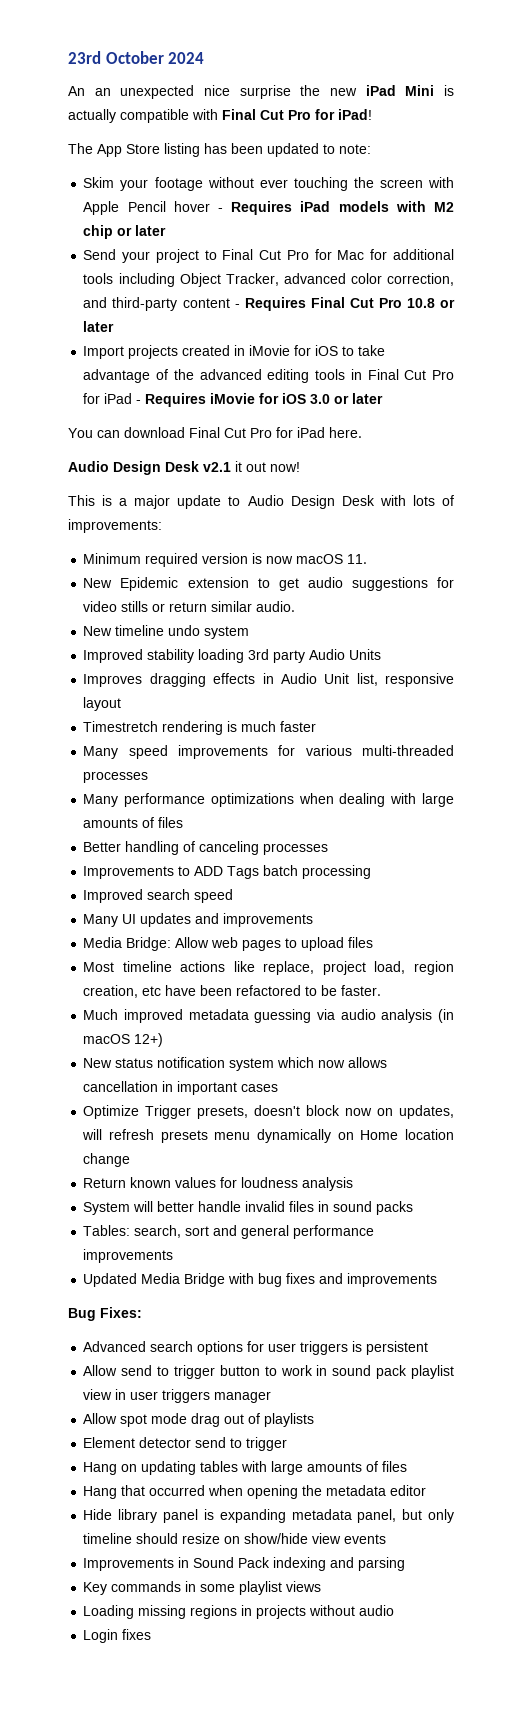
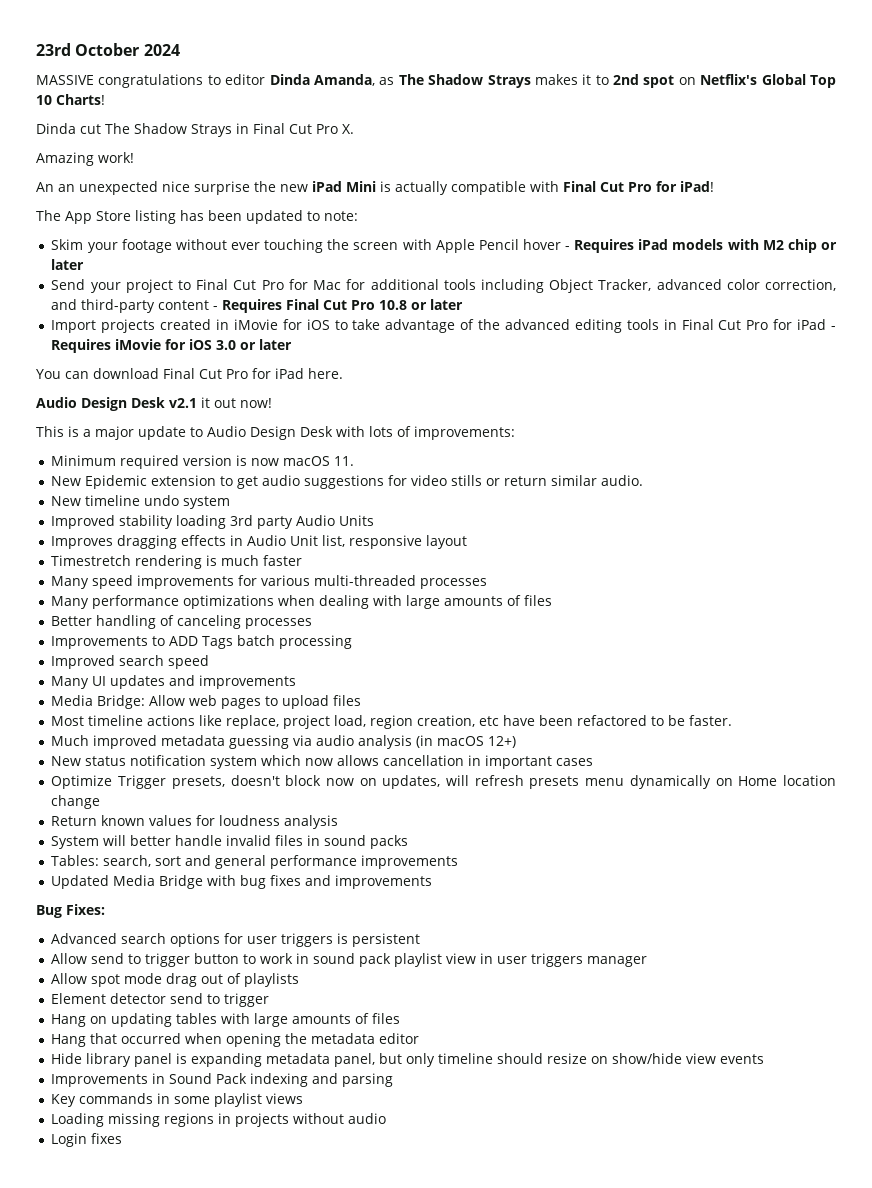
(205, 58) none -> [36,74,837,88] [36,94,105,105] [36,123,354,137] [36,152,134,166] // MASSIVE congratulations to editor Dinda Amanda, as The Shadow Strays makes it to 2nd spot on Netflix's Global Top 10 Charts! // Dinda cut The Shadow Strays in Final Cut Pro X. // Amazing work!

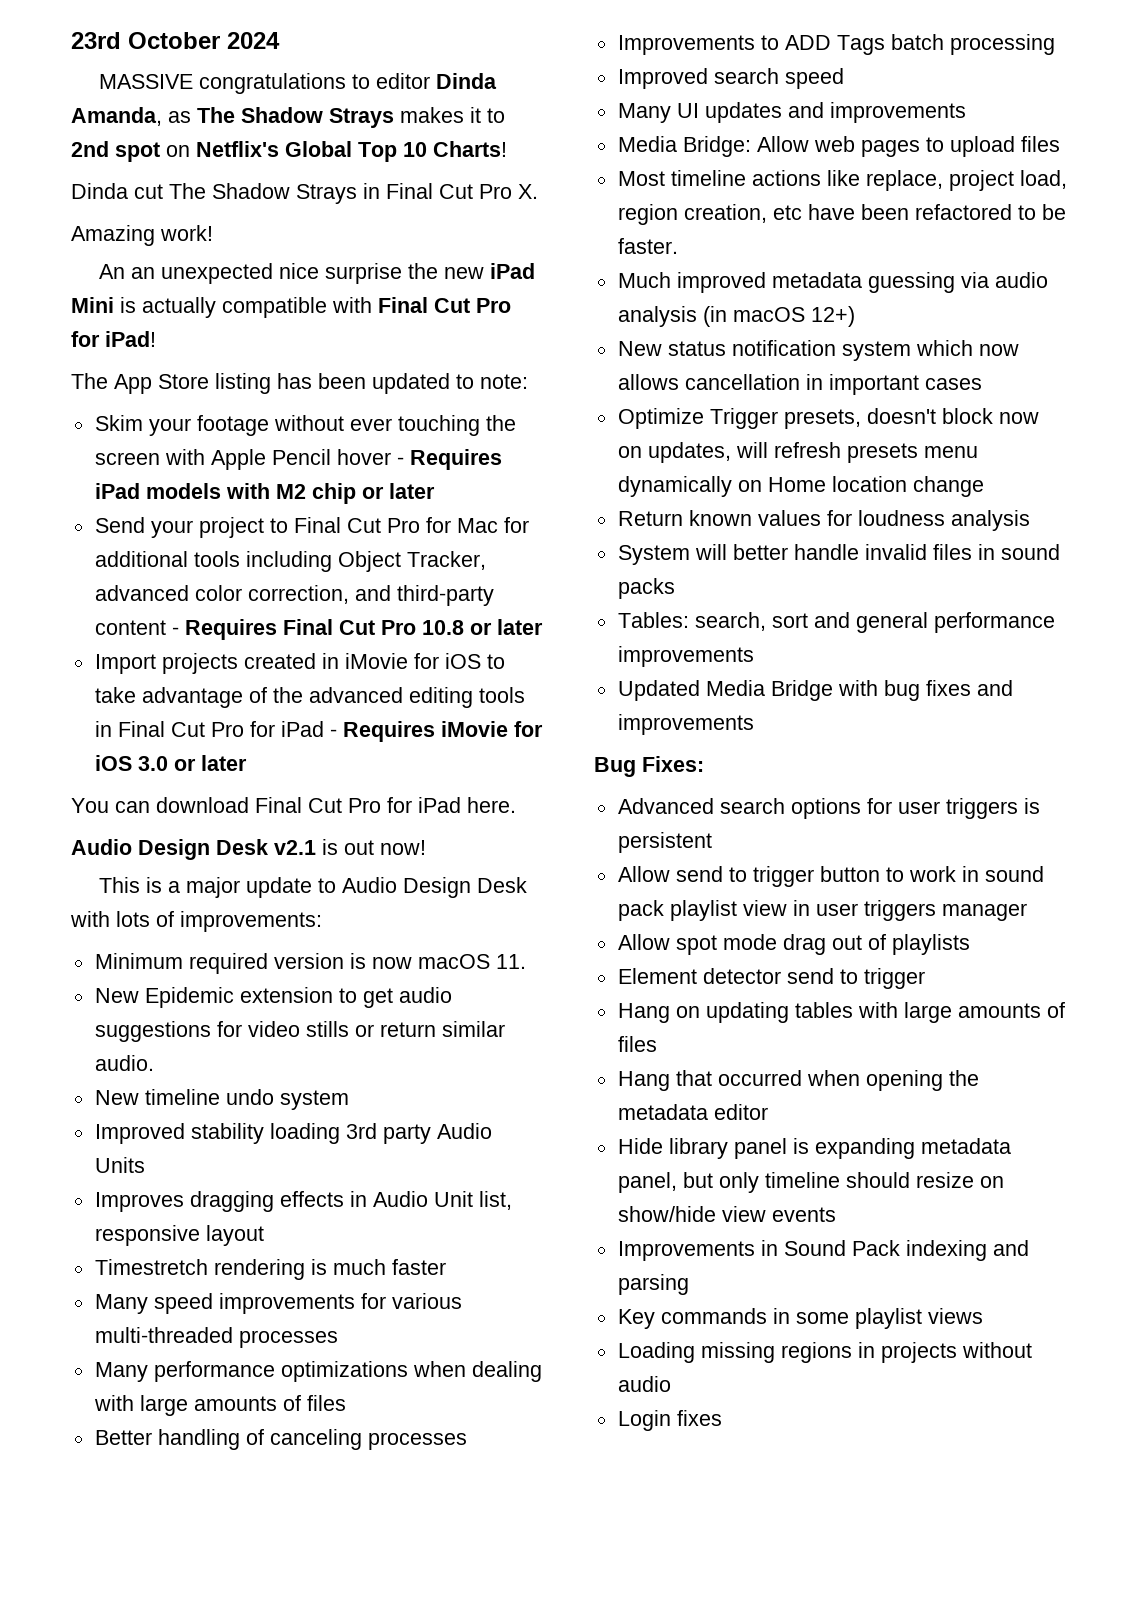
[201,397,210,408] it -> [322,839,338,855] is

